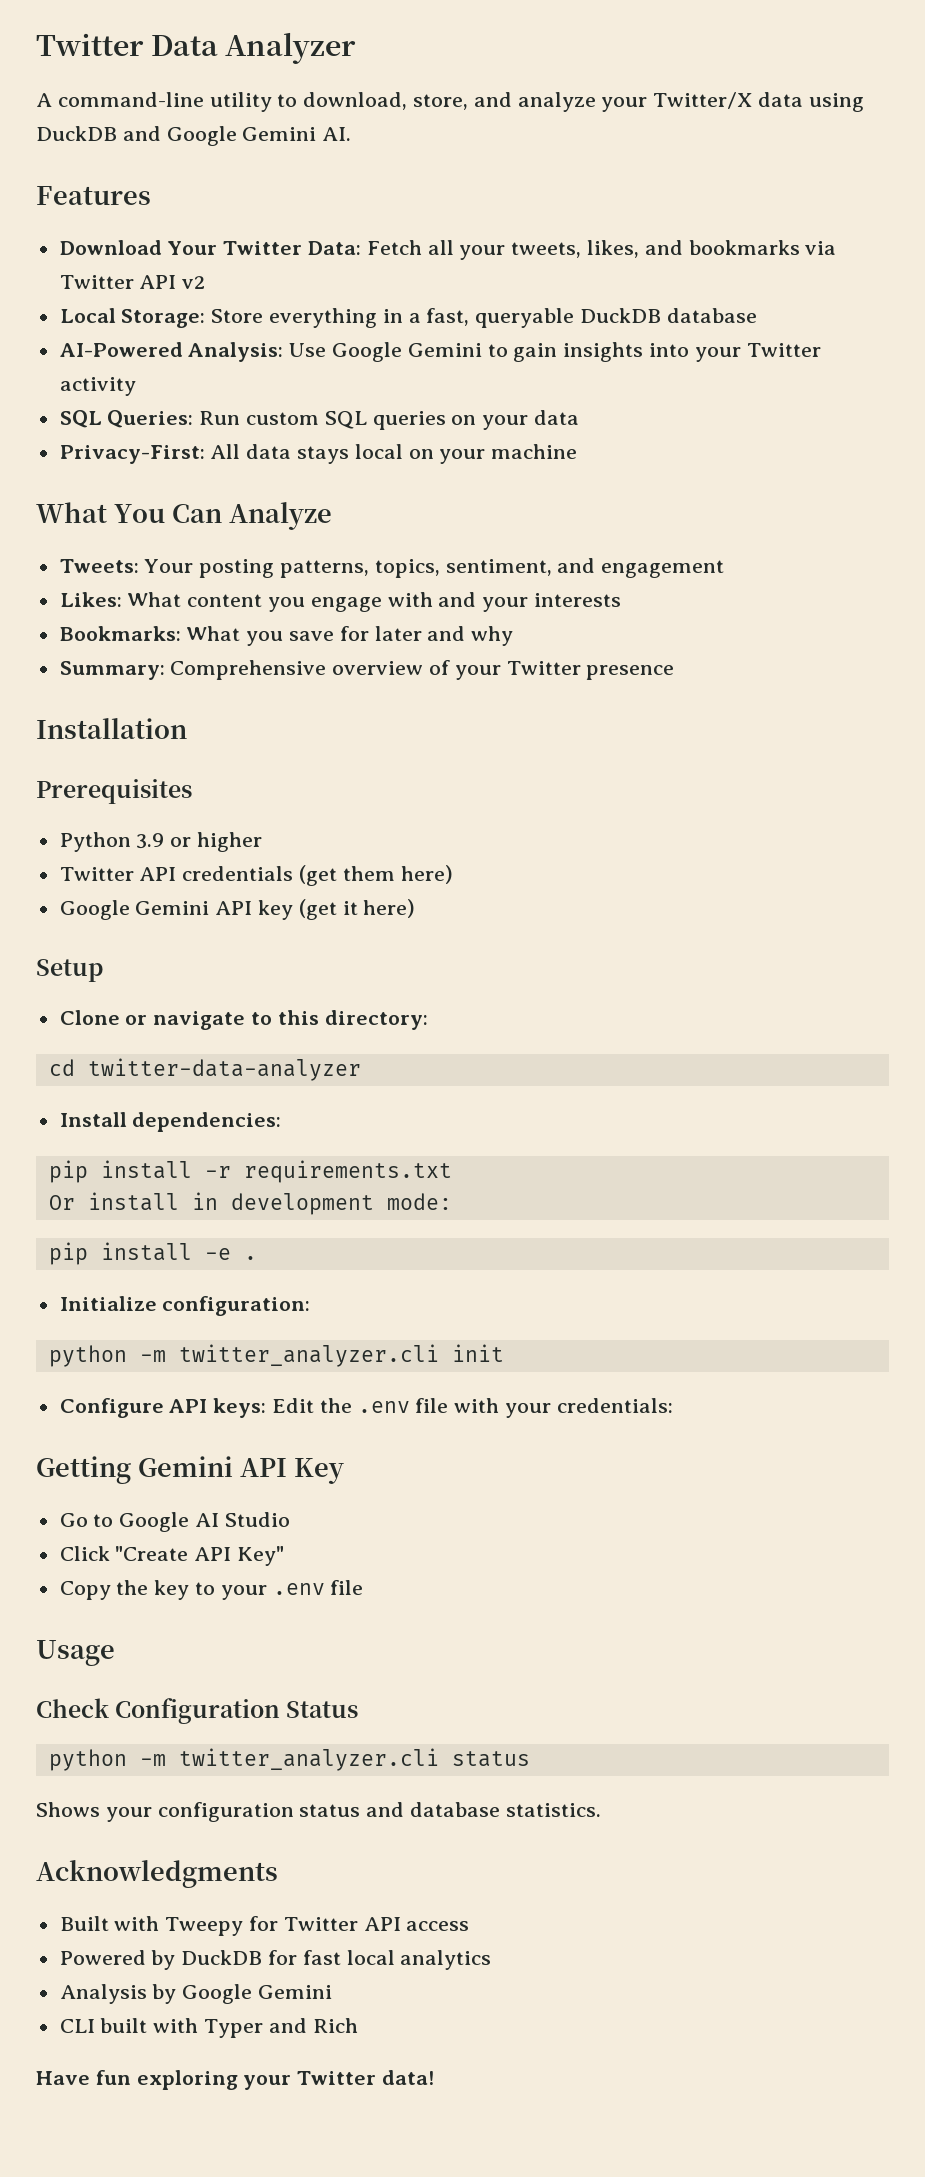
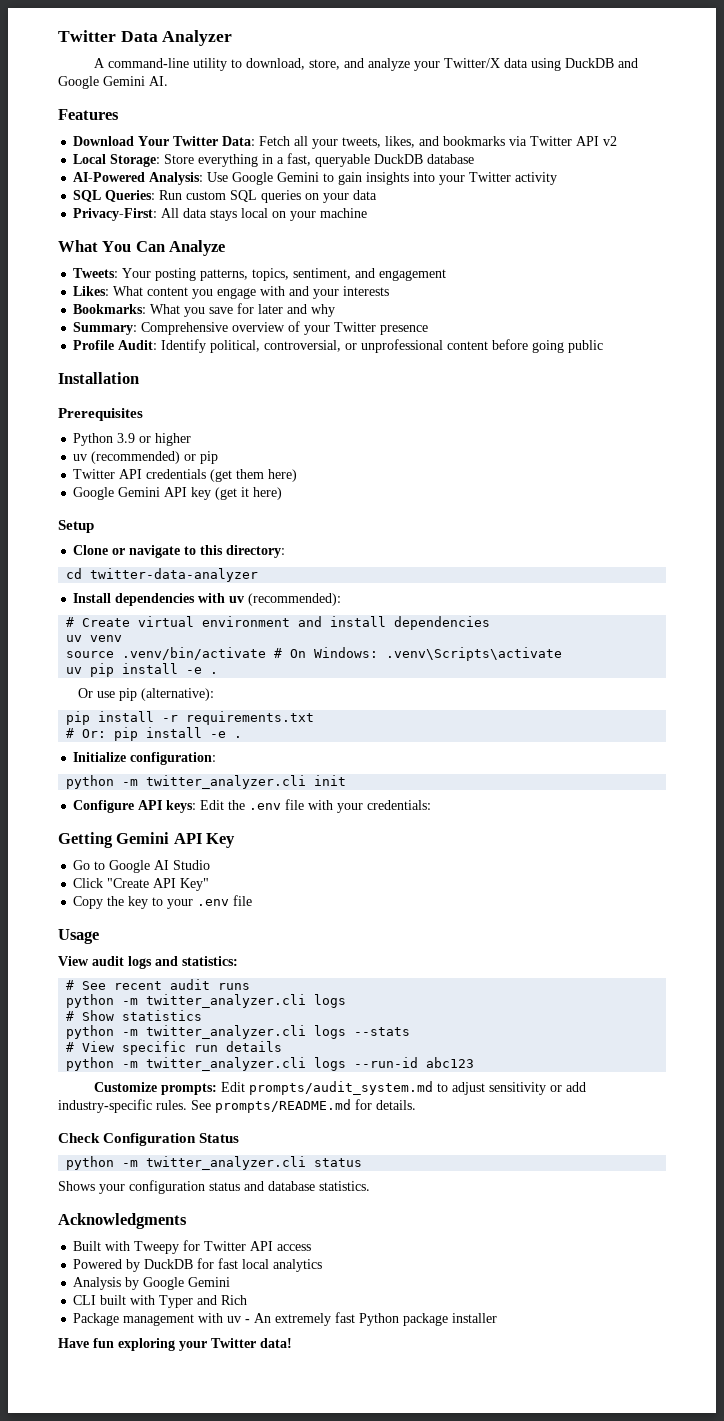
(675, 672) none -> [73,339,604,353] // Profile Audit: Identify political, controversial, or unprofessional content before going public
(263, 842) none -> [73,451,219,464] // uv (recommended) or pip
[132,1112,282,1132] dependencies: -> [115,593,342,606] [66,616,491,630] [66,635,123,642] [66,647,563,661] [66,663,219,677] [78,688,215,701] dependencies with uv (recommended): // # Create virtual environment and install dependencies // uv venv // source .venv/bin/activate # On Windows: .venv\Scripts\activate // uv pip install -e . // Or use pip (alternative):
[48,1192,452,1215] Or install in development mode: // -> [66,728,107,738] # Or:
(115, 1653) none -> [58,956,238,969] [66,979,251,990] [66,994,347,1008] [66,1010,203,1021] [66,1025,411,1039] [66,1041,283,1055] [66,1057,475,1071] [93,1081,586,1095] [58,1099,416,1113] // View audit logs and statistics: // # See recent audit runs // python -m twitter_analyzer.cli logs // # Show statistics // python -m twitter_analyzer.cli logs --stats // # View specific run details // python -m twitter_analyzer.cli logs --run-id abc123 // Customize prompts: Edit prompts/audit_system.md to adjust sensitivity or add industry-specific rules. See prompts/README.md for details.
(358, 2025) none -> [73,1312,498,1326] // Package management with uv - An extremely fast Python package installer

